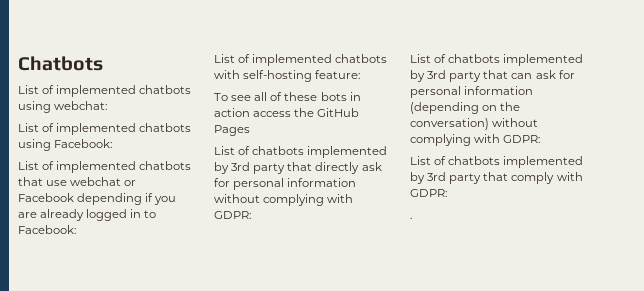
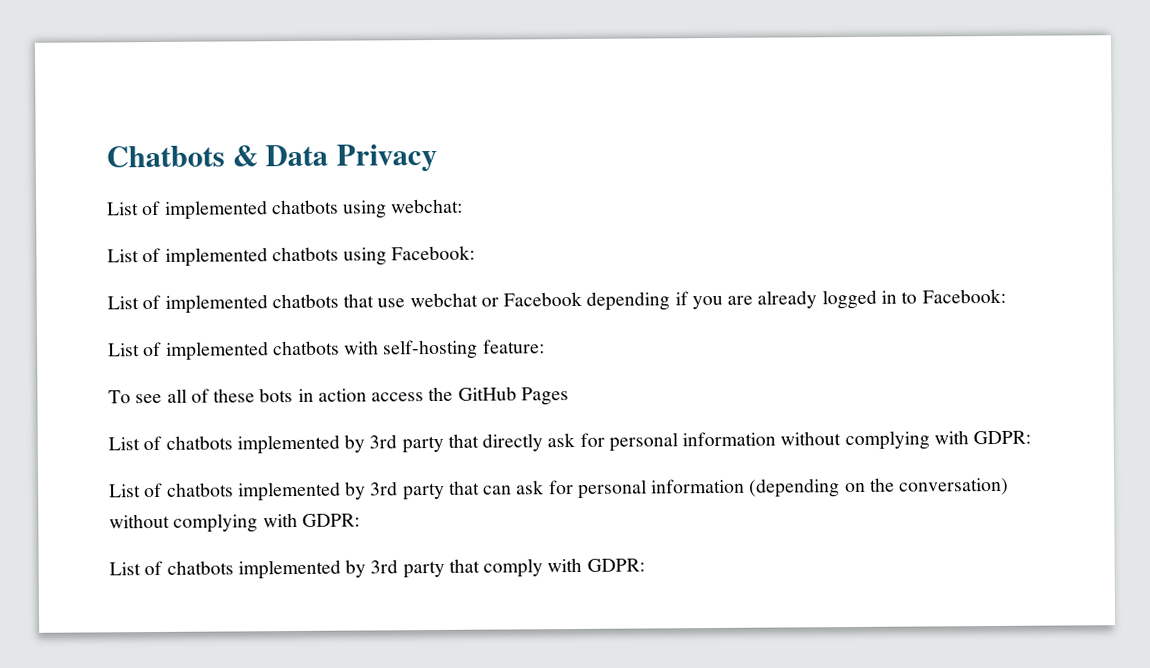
(103, 63) none -> [232,143,437,172] & Data Privacy
[410,217,412,219] // . -> (645, 565) none

